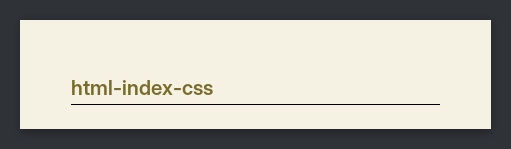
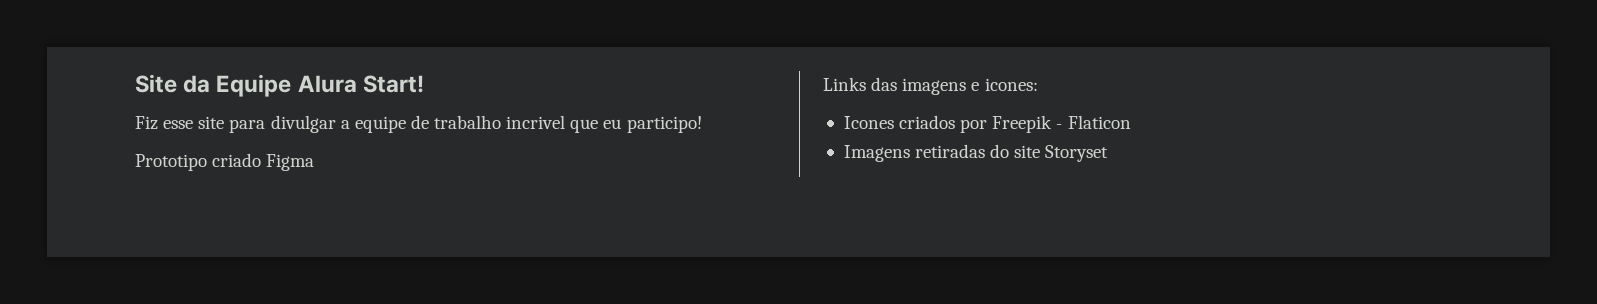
[71,80,213,95] html-index-css -> [135,74,424,97] [135,115,702,133] [135,153,315,171] [823,77,1038,95] [843,115,1131,133] [843,144,1109,162] Site da Equipe Alura Start! // Fiz esse site para divulgar a equipe de trabalho incrivel que eu participo! // Prototipo criado Figma // Links das imagens e icones: // Icones criados por Freepik - Flaticon // Imagens retiradas do site Storyset

